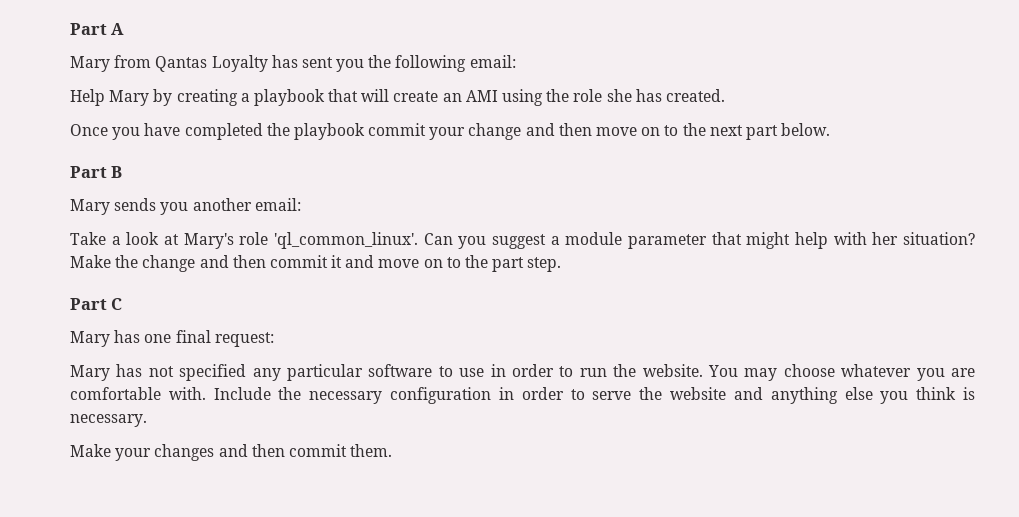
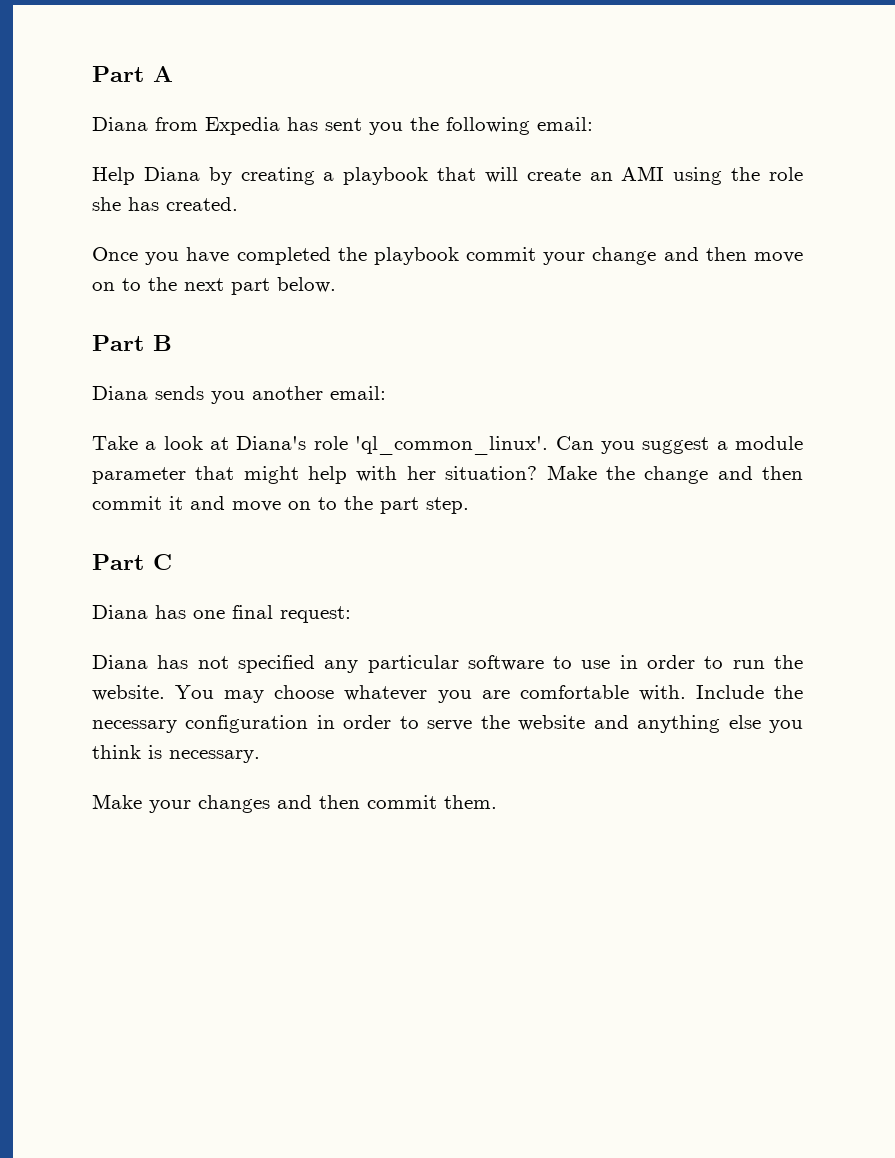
[70,55,268,72] Mary from Qantas Loyalty -> [92,117,280,135] Diana from Expedia
[109,90,150,106] Mary -> [143,167,200,181] Diana
[70,199,110,215] Mary -> [92,386,148,400] Diana
[183,233,234,249] Mary's -> [236,436,307,450] Diana's
[70,331,110,347] Mary -> [92,605,148,619] Diana
[70,365,110,381] Mary -> [92,655,148,669] Diana

